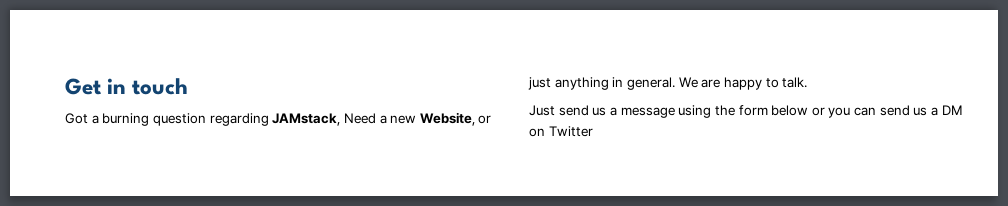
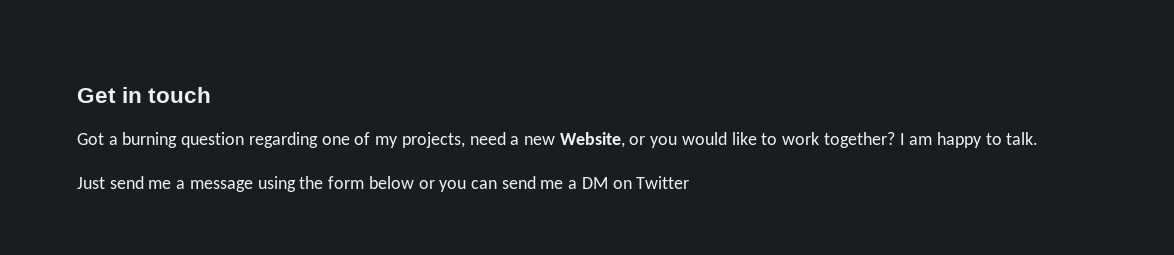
[272,112,492,126] [528,77,721,90] JAMstack, Need a new Website, or just anything in general. We are -> [321,132,933,148] one of my projects, need a new Website, or you would like to work together? I am
[592,107,607,116] us -> [148,180,172,189] me
[913,107,928,116] us -> [540,180,564,189] me

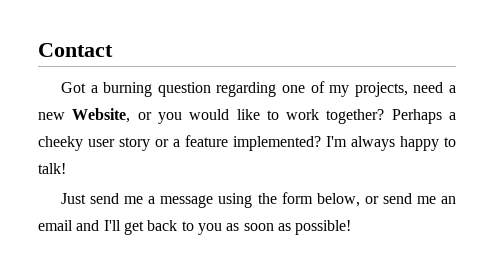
[77,87,212,103] Get in touch -> [38,43,113,57] Contact
[899,133,933,145] I am -> [391,109,457,124] [38,135,395,151] Perhaps a cheeky user story or a feature implemented? I'm always
[1006,132,1039,145] talk. -> [38,163,66,174] talk!
[368,176,690,192] below or you can send me a DM on Twitter -> [316,193,457,207] [38,220,352,235] below, or send me an email and I'll get back to you as soon as possible!

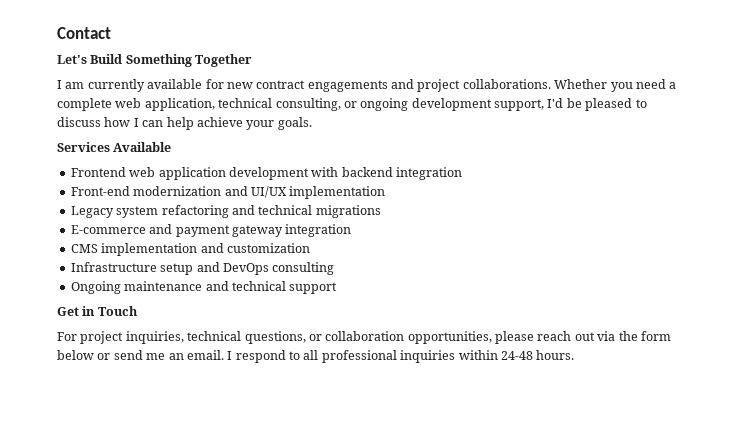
[61,81,456,97] [38,108,457,124] [38,135,456,151] [38,163,66,174] [61,193,253,208] Got a burning question regarding one of my projects, need a new Website, or you would like to work together? Perhaps a cheeky user story or a feature implemented? I'm always happy to talk! // Just send me a message using -> [57,54,253,67] [57,79,677,92] [57,98,647,111] [57,117,312,130] [57,142,172,152] [70,167,462,180] [70,186,386,199] [70,205,381,218] [70,224,352,237] [70,243,310,256] [70,262,335,275] [70,281,338,294] [57,306,138,316] [57,331,616,344] Let's Build Something Together // I am currently available for new contract engagements and project collaborations. Whether you need a complete web application, technical consulting, or ongoing development support, I'd be pleased to discuss how I can help achieve your goals. // Services Available // Frontend web application development with backend integration // Front-end modernization and UI/UX implementation // Legacy system refactoring and technical migrations // E-commerce and payment gateway integration // CMS implementation and customization // Infrastructure setup and DevOps consulting // Ongoing maintenance and technical support // Get in Touch // For project inquiries, technical questions, or collaboration opportunities, please reach out via
[316,193,360,207] below, -> [57,350,94,360] below
[38,220,352,235] email and I'll get back to you as soon as possible! -> [186,350,575,363] email. I respond to all professional inquiries within 24-48 hours.

